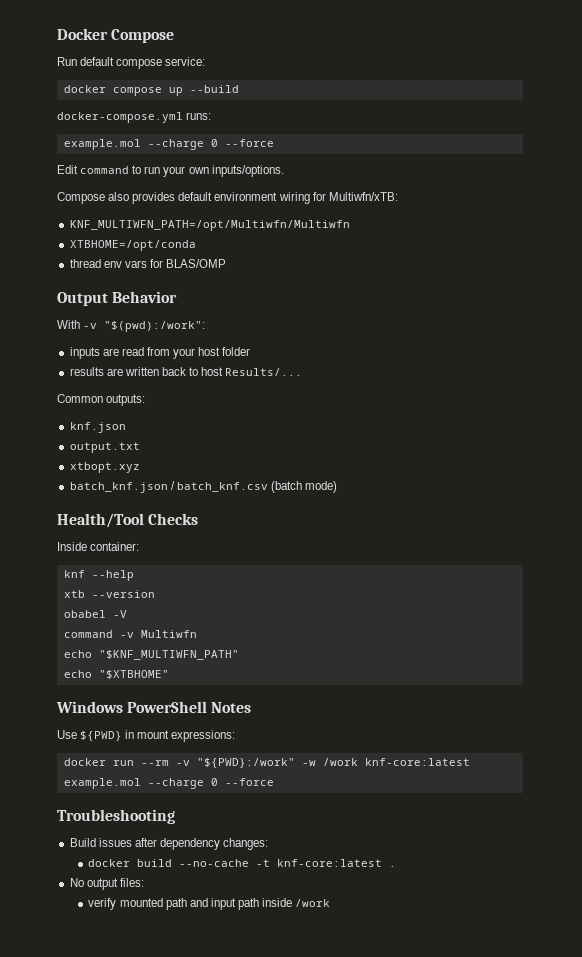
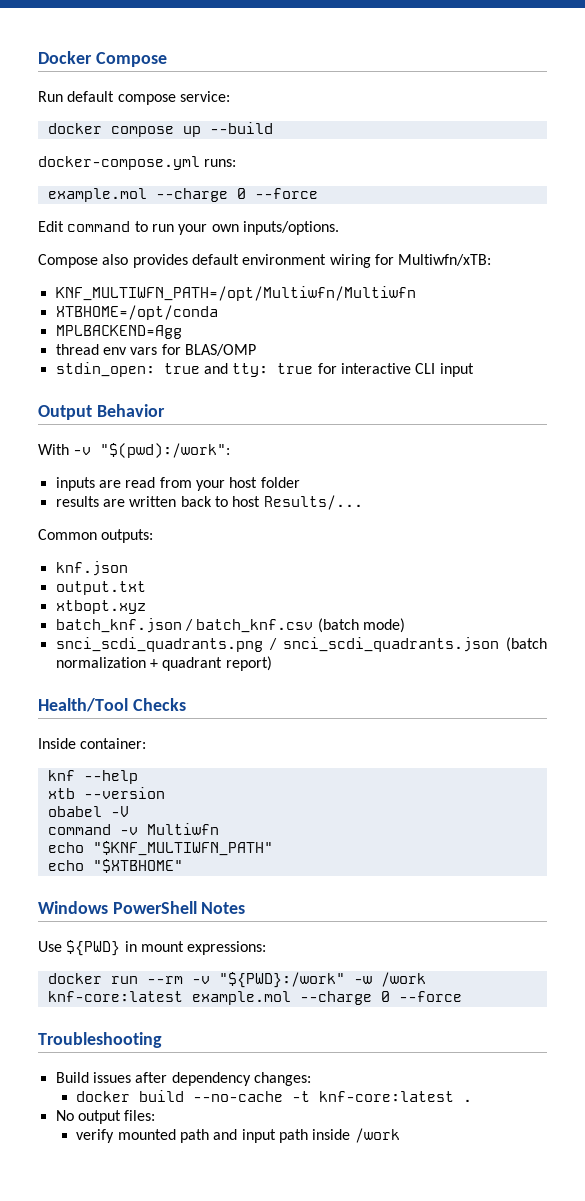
(196, 245) none -> [55,325,182,339] // MPLBACKEND=Agg
(227, 263) none -> [55,362,474,377] // stdin_open: true and tty: true for interactive CLI input
(338, 487) none -> [55,637,547,652] [55,656,272,671] // snci_scdi_quadrants.png / snci_scdi_quadrants.json (batch normalization + quadrant report)

